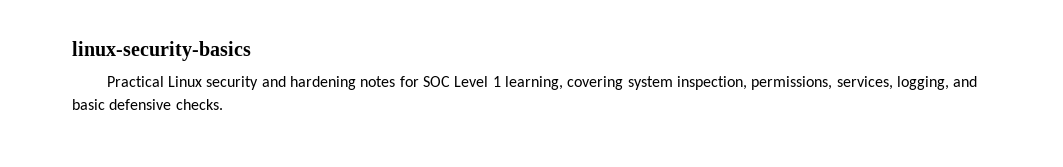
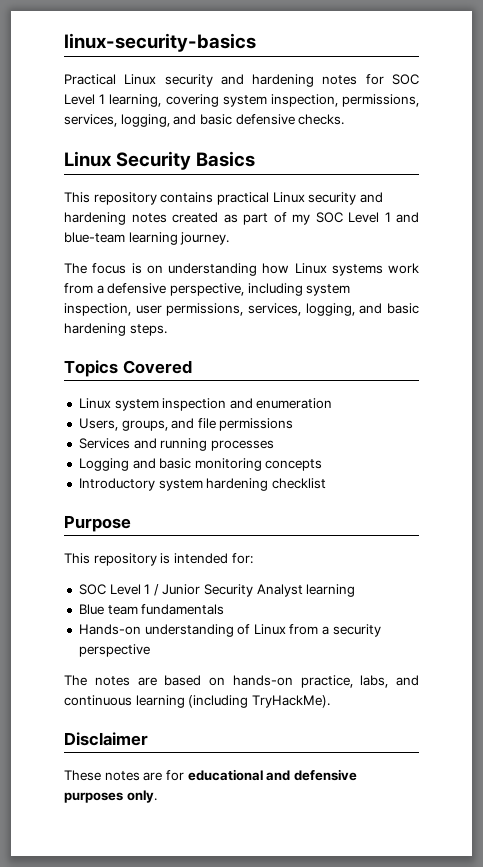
(223, 104) none -> [64,151,256,170] [64,192,383,205] [64,212,419,225] [64,232,230,245] [64,263,419,276] [64,283,351,296] [64,303,419,316] [64,323,167,336] [64,360,192,377] [78,398,333,411] [78,418,294,431] [78,438,274,451] [78,458,323,471] [78,478,326,491] [64,515,131,532] [64,553,253,566] [78,584,356,597] [78,604,225,615] [78,624,381,637] [78,644,150,657] [64,675,419,688] [64,695,330,708] [64,732,148,746] [64,769,357,781] [64,790,157,803] // Linux Security Basics // This repository contains practical Linux security and hardening notes created as part of my SOC Level 1 and blue-team learning journey. // The focus is on understanding how Linux systems work from a defensive perspective, including system inspection, user permissions, services, logging, and basic hardening steps. // Topics Covered // Linux system inspection and enumeration // Users, groups, and file permissions // Services and running processes // Logging and basic monitoring concepts // Introductory system hardening checklist // Purpose // This repository is intended for: // SOC Level 1 / Junior Security Analyst learning // Blue team fundamentals // Hands-on understanding of Linux from a security perspective // The notes are based on hands-on practice, labs, and continuous learning (including TryHackMe). // Disclaimer // These notes are for educational and defensive purposes only.

